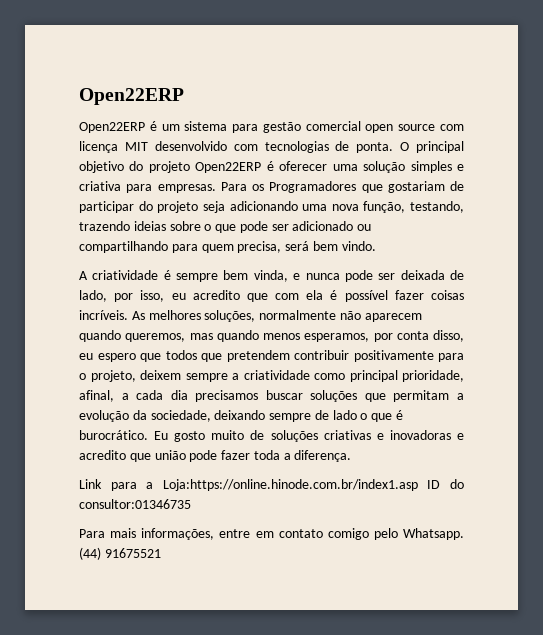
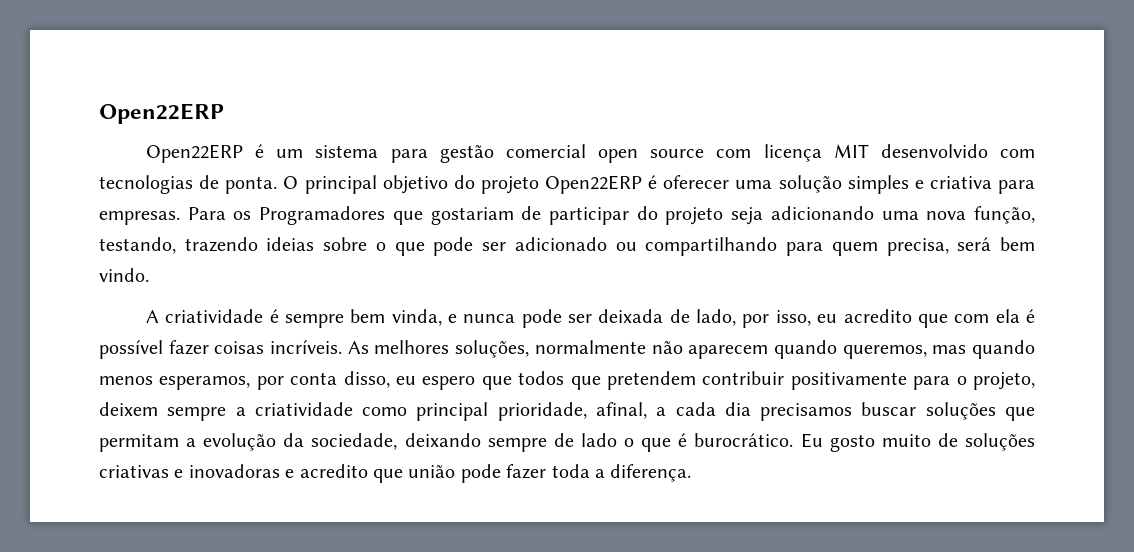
[79,479,465,491] [79,499,191,509] [79,528,464,540] [79,547,161,560] // Link para a Loja:https://online.hinode.com.br/index1.asp ID do consultor:01346735 // Para mais informações, entre em contato comigo pelo Whatsapp. (44) 91675521 -> (692, 473) none

